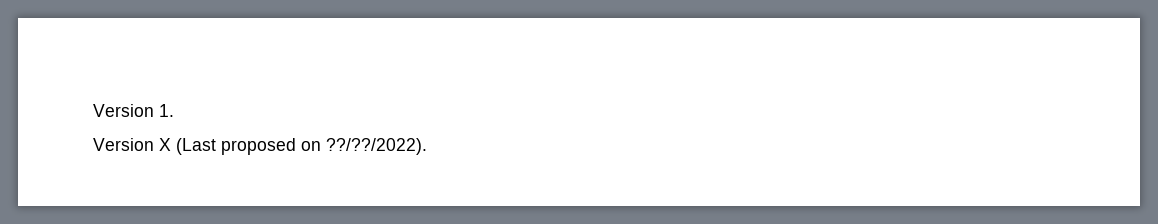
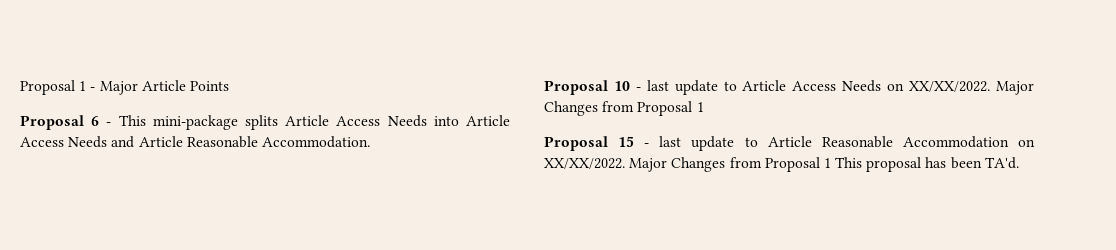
[93,104,174,117] [93,138,427,155] Version 1. // Version X (Last proposed on ??/??/2022). -> [20,80,229,95] [20,115,510,130] [20,136,370,148] [544,80,1034,95] [544,101,704,116] [544,136,1035,151] [544,157,1019,172] Proposal 1 - Major Article Points // Proposal 6 - This mini-package splits Article Access Needs into Article Access Needs and Article Reasonable Accommodation. // Proposal 10 - last update to Article Access Needs on XX/XX/2022. Major Changes from Proposal 1 // Proposal 15 - last update to Article Reasonable Accommodation on XX/XX/2022. Major Changes from Proposal 1 This proposal has been TA'd.

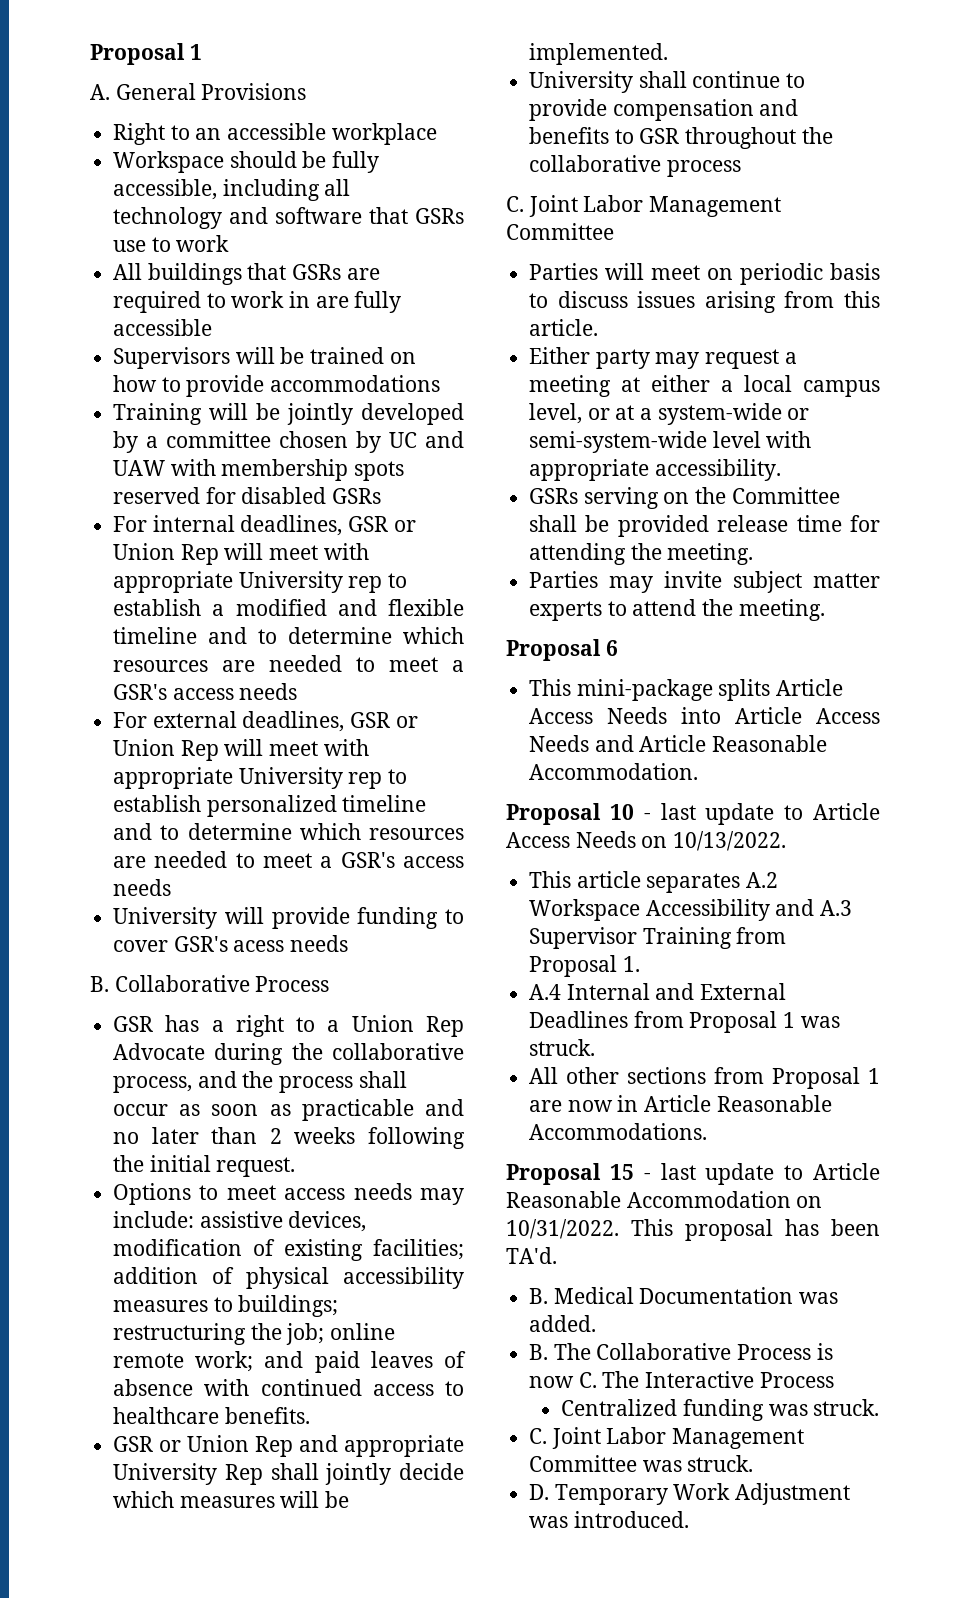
[20,80,229,95] Proposal 1 - Major Article Points -> [90,43,202,65] [90,83,307,100] [113,123,437,145] [113,151,380,173] [113,179,351,201] [113,207,464,229] [113,235,230,252] [113,263,380,285] [113,291,402,313] [113,319,213,336] [113,347,416,369] [113,375,441,397] [113,403,464,425] [113,431,464,453] [113,459,405,481] [113,487,382,504] [113,515,416,536] [113,543,369,565] [113,571,408,593] [113,599,464,616] [113,627,464,644] [113,655,464,672] [113,683,298,700] [113,711,418,732] [113,739,369,761] [113,767,408,789] [113,795,427,817] [113,823,464,840] [113,851,464,868] [113,879,172,896] [113,907,464,929] [113,935,349,952] [90,975,330,992] [113,1015,464,1037] [113,1043,464,1065] [113,1071,407,1093] [113,1099,464,1121] [113,1127,465,1149] [113,1155,296,1177] [113,1183,464,1205] [113,1211,367,1232] [113,1239,464,1261] [113,1267,464,1289] [113,1295,339,1317] [113,1323,396,1345] [113,1351,466,1373] [113,1379,464,1396] [113,1407,310,1424] [113,1435,464,1457] [113,1463,464,1485] [113,1491,350,1508] [529,43,669,65] [529,71,806,93] [529,99,799,121] [529,127,833,149] [529,155,741,177] [506,195,782,217] [506,223,614,240] [529,263,880,285] [529,291,880,313] [529,319,599,336] [529,347,797,369] [529,375,880,397] [529,403,810,425] [529,431,812,453] [529,459,781,481] [529,487,840,509] [529,515,880,537] [529,543,754,565] [529,571,880,593] [529,599,825,621] Proposal 1 // A. General Provisions // Right to an accessible workplace // Workspace should be fully accessible, including all technology and software that GSRs use to work // All buildings that GSRs are required to work in are fully accessible // Supervisors will be trained on how to provide accommodations // Training will be jointly developed by a committee chosen by UC and UAW with membership spots reserved for disabled GSRs // For internal deadlines, GSR or Union Rep will meet with appropriate University rep to establish a modified and flexible timeline and to determine which resources are needed to meet a GSR's access needs // For external deadlines, GSR or Union Rep will meet with appropriate University rep to establish personalized timeline and to determine which resources are needed to meet a GSR's access needs // University will provide funding to cover GSR's acess needs // B. Collaborative Process // GSR has a right to a Union Rep Advocate during the collaborative process, and the process shall occur as soon as practicable and no later than 2 weeks following the initial request. // Options to meet access needs may include: assistive devices, modification of existing facilities; addition of physical accessibility measures to buildings; restructuring the job; online remote work; and paid leaves of absence with continued access to healthcare benefits. // GSR or Union Rep and appropriate University Rep shall jointly decide which measures will be implemented. // University shall continue to provide compensation and benefits to GSR throughout the collaborative process // C. Joint Labor Management Committee // Parties will meet on periodic basis to discuss issues arising from this article. // Either party may request a meeting at either a local campus level, or at a system-wide or semi-system-wide level with appropriate accessibility. // GSRs serving on the Committee shall be provided release time for attending the meeting. // Parties may invite subject matter experts to attend the meeting.
[106,122,112,126] - -> (618, 648) //
[909,81,1034,95] [544,101,704,116] XX/XX/2022. Major Changes from Proposal 1 -> [673,831,787,851] [529,871,779,893] [529,899,853,921] [529,927,787,949] [529,955,640,977] [529,983,787,1000] [529,1011,840,1033] [529,1039,596,1056] [529,1067,880,1089] [529,1095,832,1112] [529,1123,708,1140] 10/13/2022. // This article separates A.2 Workspace Accessibility and A.3 Supervisor Training from Proposal 1. // A.4 Internal and External Deadlines from Proposal 1 was struck. // All other sections from Proposal 1 are now in Article Reasonable Accommodations.
[544,157,831,172] XX/XX/2022. Major Changes from Proposal 1 -> [506,1219,619,1239] 10/31/2022.
(1019, 163) none -> [529,1287,839,1304] [529,1315,597,1332] [529,1343,833,1360] [529,1371,834,1388] [561,1399,880,1421] [529,1427,805,1449] [529,1455,754,1472] [529,1483,851,1505] [529,1511,689,1528] // B. Medical Documentation was added. // B. The Collaborative Process is now C. The Interactive Process // Centralized funding was struck. // C. Joint Labor Management Committee was struck. // D. Temporary Work Adjustment was introduced.

